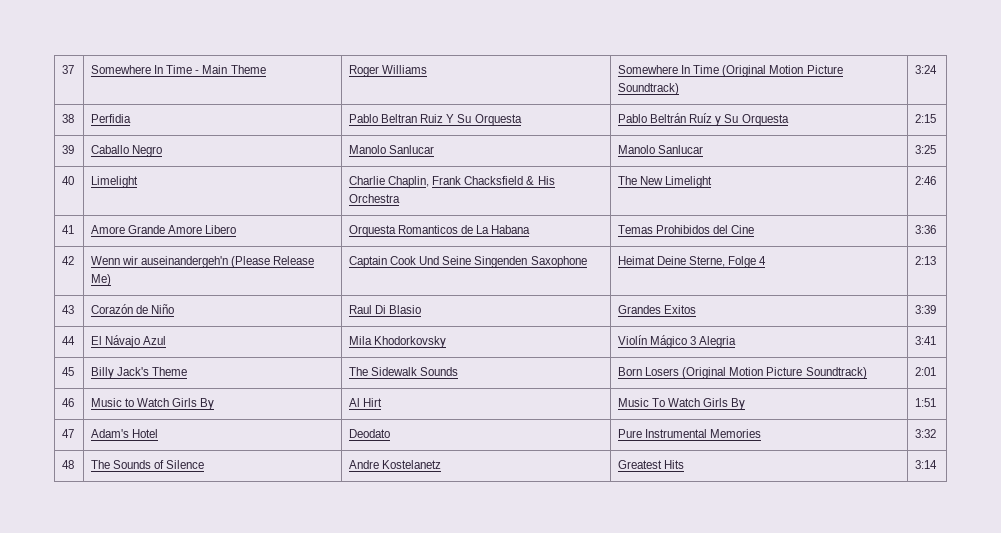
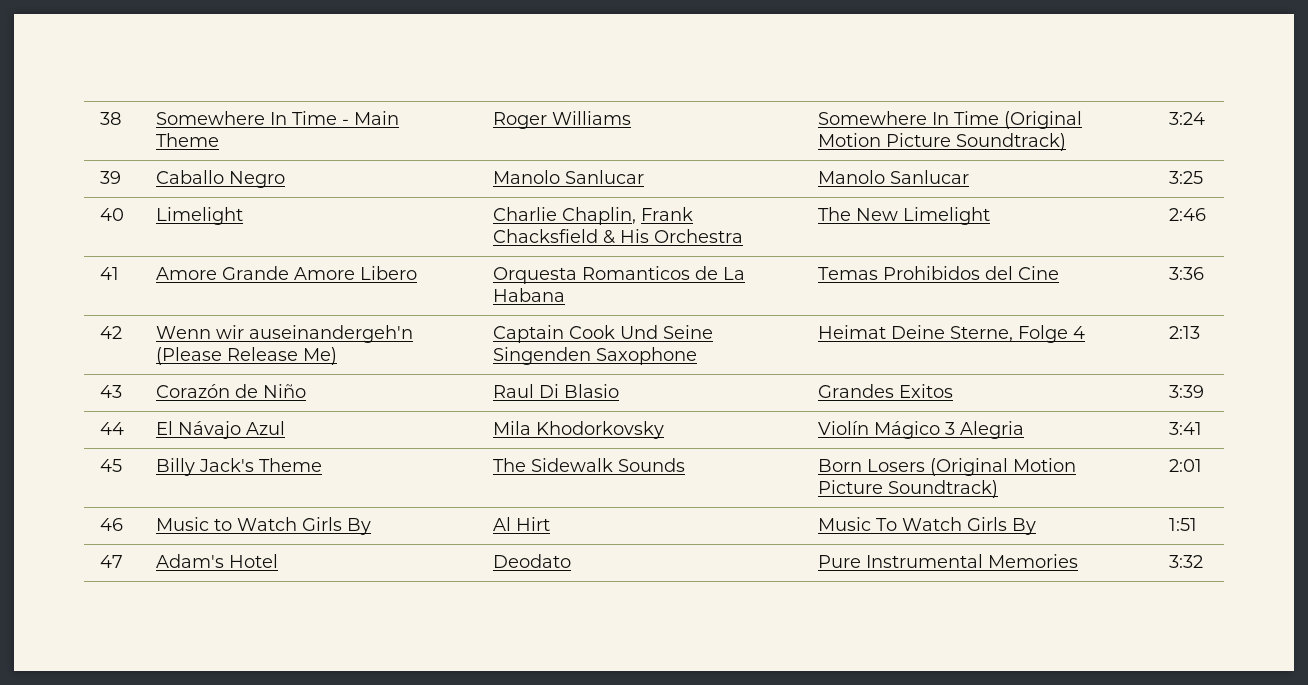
[62,65,75,74] 37 -> [99,112,121,125] 38
[62,114,75,123] [91,114,132,123] [349,114,522,126] [618,113,789,126] [915,114,937,123] // 38 | Perfidia | Pablo Beltran Ruiz Y Su Orquesta | Pablo Beltrán Ruíz y Su Orquesta | 2:15 -> (1205, 118) none
[62,460,75,469] [91,460,205,469] [349,460,442,469] [618,460,685,469] [915,460,938,469] // 48 | The Sounds of Silence | Andre Kostelanetz | Greatest Hits | 3:14 -> (1203, 561) none

